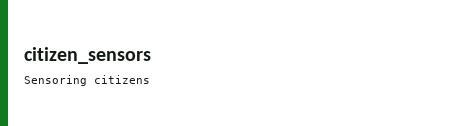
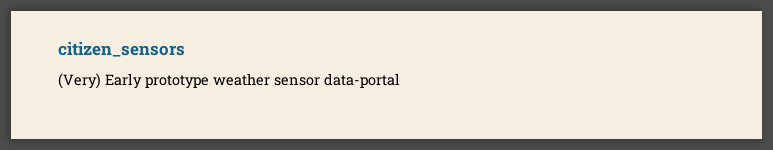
[24,75,150,86] Sensoring citizens -> [58,73,400,89] (Very) Early prototype weather sensor data-portal

